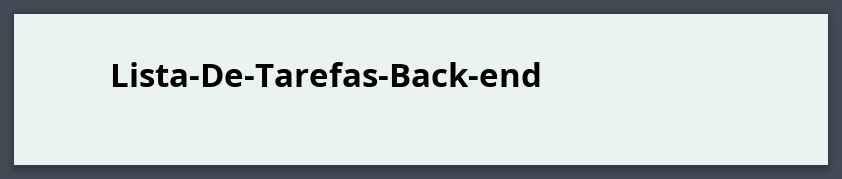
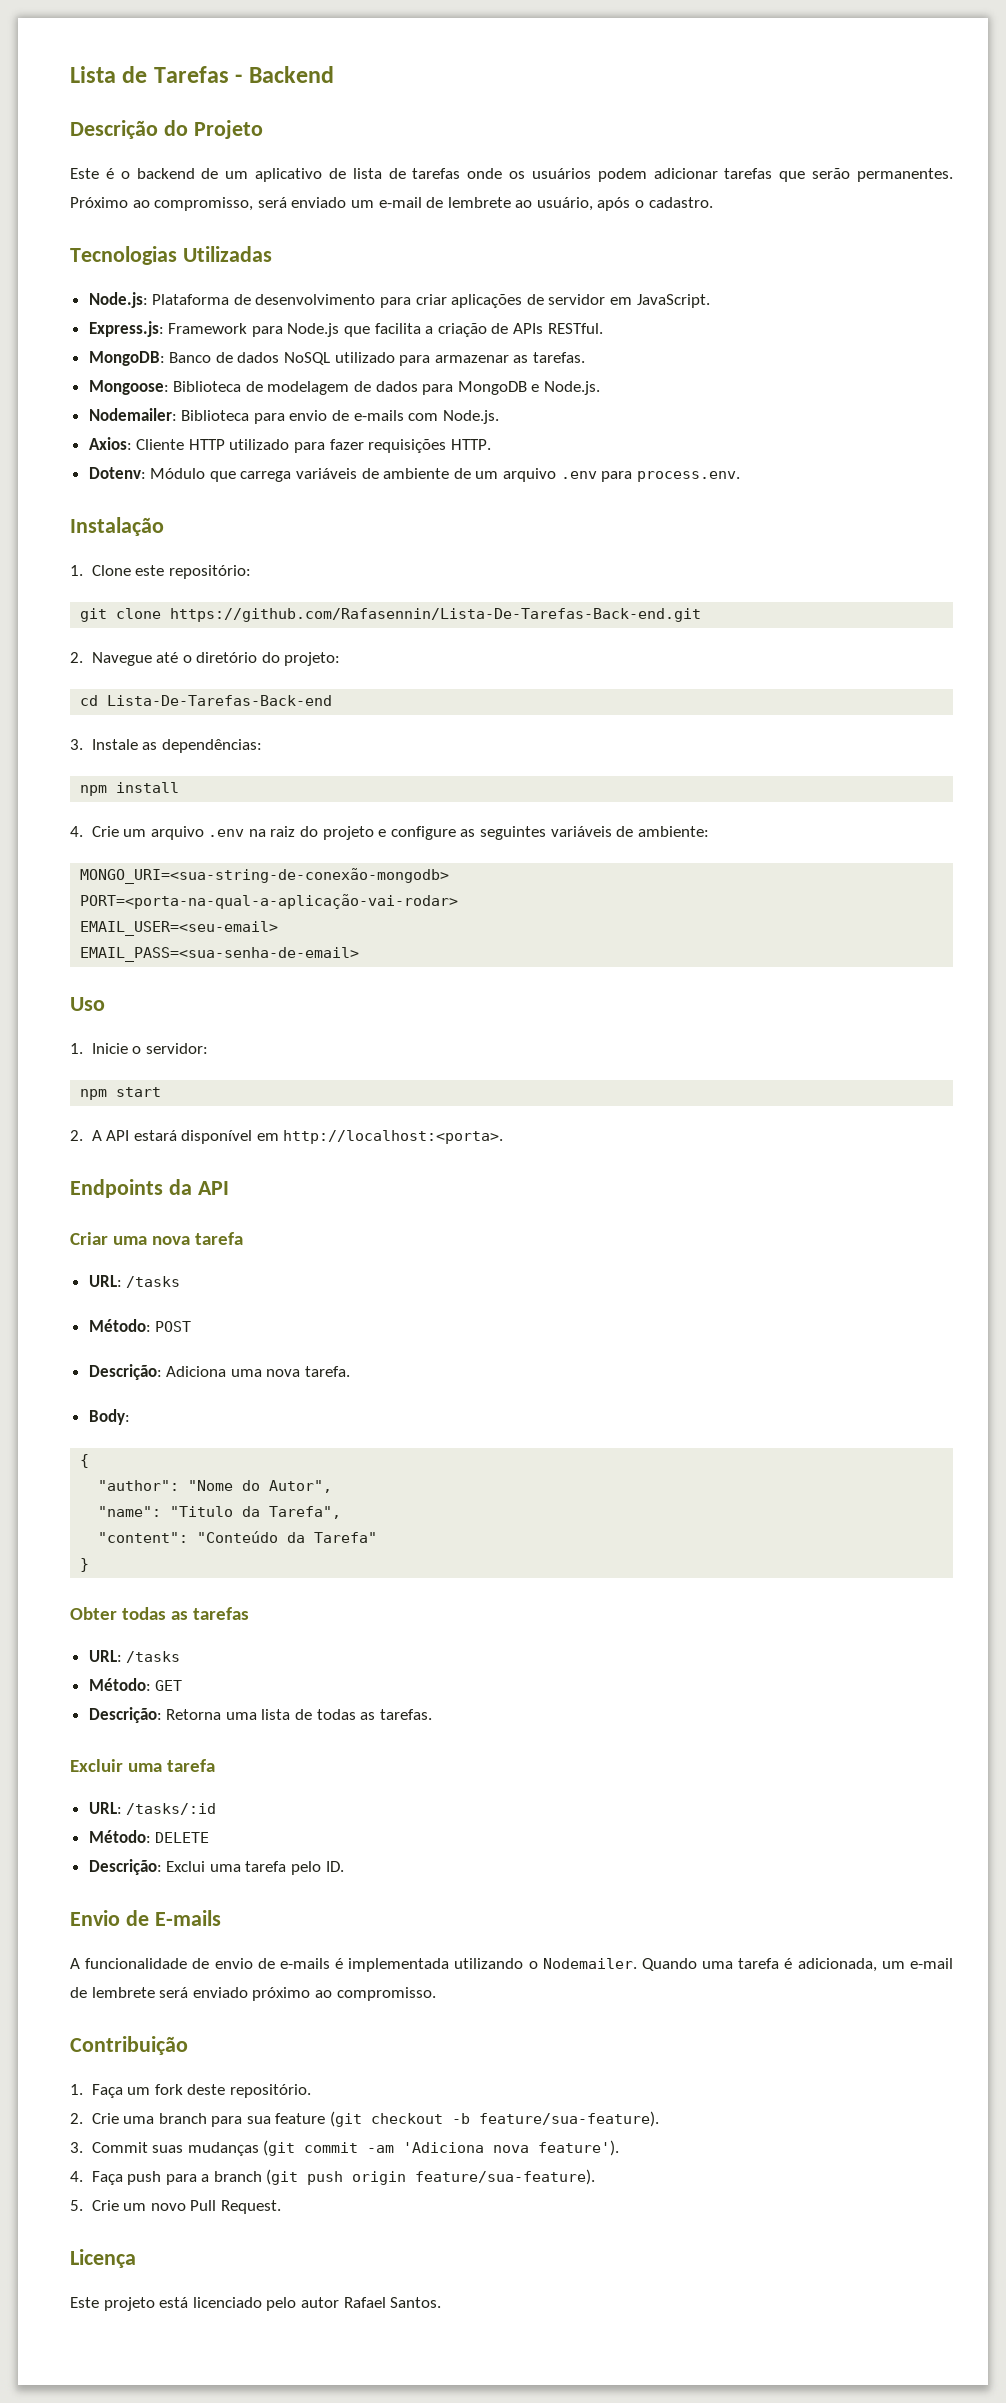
[110,62,542,87] Lista-De-Tarefas-Back-end -> [70,66,334,83] [70,120,263,139] [70,168,954,182] [70,197,713,211] [70,246,272,265] [88,292,710,308] [88,321,603,337] [88,351,586,366] [88,380,601,395] [88,408,499,424] [88,437,491,453] [88,467,740,482] [70,517,164,536] [70,565,251,579] [80,608,702,622] [70,652,341,666] [80,695,333,706] [70,739,262,753] [80,782,180,796] [70,826,709,840] [80,868,450,884] [80,894,459,909] [80,921,279,936] [80,947,360,962] [70,997,105,1011] [70,1043,208,1054] [80,1087,162,1100] [70,1130,504,1144] [70,1179,229,1198] [70,1232,244,1245] [88,1275,181,1288] [88,1319,192,1332] [88,1364,351,1380] [88,1409,130,1425] [80,1454,90,1468] [98,1480,333,1493] [98,1506,342,1519] [98,1531,378,1543] [80,1558,90,1572] [70,1607,250,1620] [88,1650,181,1663] [88,1678,183,1691] [88,1707,432,1723] [70,1759,216,1772] [88,1802,217,1815] [88,1830,210,1843] [88,1859,344,1875] [70,1910,221,1926] [70,1958,953,1972] [70,1987,436,2001] [70,2036,188,2055] [70,2084,311,2098] [70,2111,660,2127] [70,2140,620,2156] [70,2169,596,2185] [70,2200,281,2214] [70,2249,136,2268] [70,2297,442,2311] Lista de Tarefas - Backend // Descrição do Projeto // Este é o backend de um aplicativo de lista de tarefas onde os usuários podem adicionar tarefas que serão permanentes. Próximo ao compromisso, será enviado um e-mail de lembrete ao usuário, após o cadastro. // Tecnologias Utilizadas // Node.js: Plataforma de desenvolvimento para criar aplicações de servidor em JavaScript. // Express.js: Framework para Node.js que facilita a criação de APIs RESTful. // MongoDB: Banco de dados NoSQL utilizado para armazenar as tarefas. // Mongoose: Biblioteca de modelagem de dados para MongoDB e Node.js. // Nodemailer: Biblioteca para envio de e-mails com Node.js. // Axios: Cliente HTTP utilizado para fazer requisições HTTP. // Dotenv: Módulo que carrega variáveis de ambiente de um arquivo .env para process.env. // Instalação // 1. Clone este repositório: // git clone https://github.com/Rafasennin/Lista-De-Tarefas-Back-end.git // 2. Navegue até o diretório do projeto: // cd Lista-De-Tarefas-Back-end // 3. Instale as dependências: // npm install // 4. Crie um arquivo .env na raiz do projeto e configure as seguintes variáveis de ambiente: // MONGO_URI=<sua-string-de-conexão-mongodb> // PORT=<porta-na-qual-a-aplicação-vai-rodar> // EMAIL_USER=<seu-email> // EMAIL_PASS=<sua-senha-de-email> // Uso // 1. Inicie o servidor: // npm start // 2. A API estará disponível em http://localhost:<porta>. // Endpoints da API // Criar uma nova tarefa // URL: /tasks // Método: POST // Descrição: Adiciona uma nova tarefa. // Body: // { // "author": "Nome do Autor", // "name": "Titulo da Tarefa", // "content": "Conteúdo da Tarefa" // } // Obter todas as tarefas // URL: /tasks // Método: GET // Descrição: Retorna uma lista de todas as tarefas. // Excluir uma tarefa // URL: /tasks/:id // Método: DELETE // Descrição: Exclui uma tarefa pelo ID. // Envio de E-mails // A funcionalidade de envio de e-mails é implementada utilizando o Nodemailer. Quando uma tarefa é adicionada, um e-mail de lembrete será enviado próximo ao compromisso. // Contribuição // 1. Faça um fork deste repositório. // 2. Crie uma branch para sua feature (git checkout -b feature/sua-feature). // 3. Commit suas mudanças (git commit -am 'Adiciona nova feature'). // 4. Faça push para a branch (git push origin feature/sua-feature). // 5. Crie um novo Pull Request. // Licença // Este projeto está licenciado pelo autor Rafael Santos.

